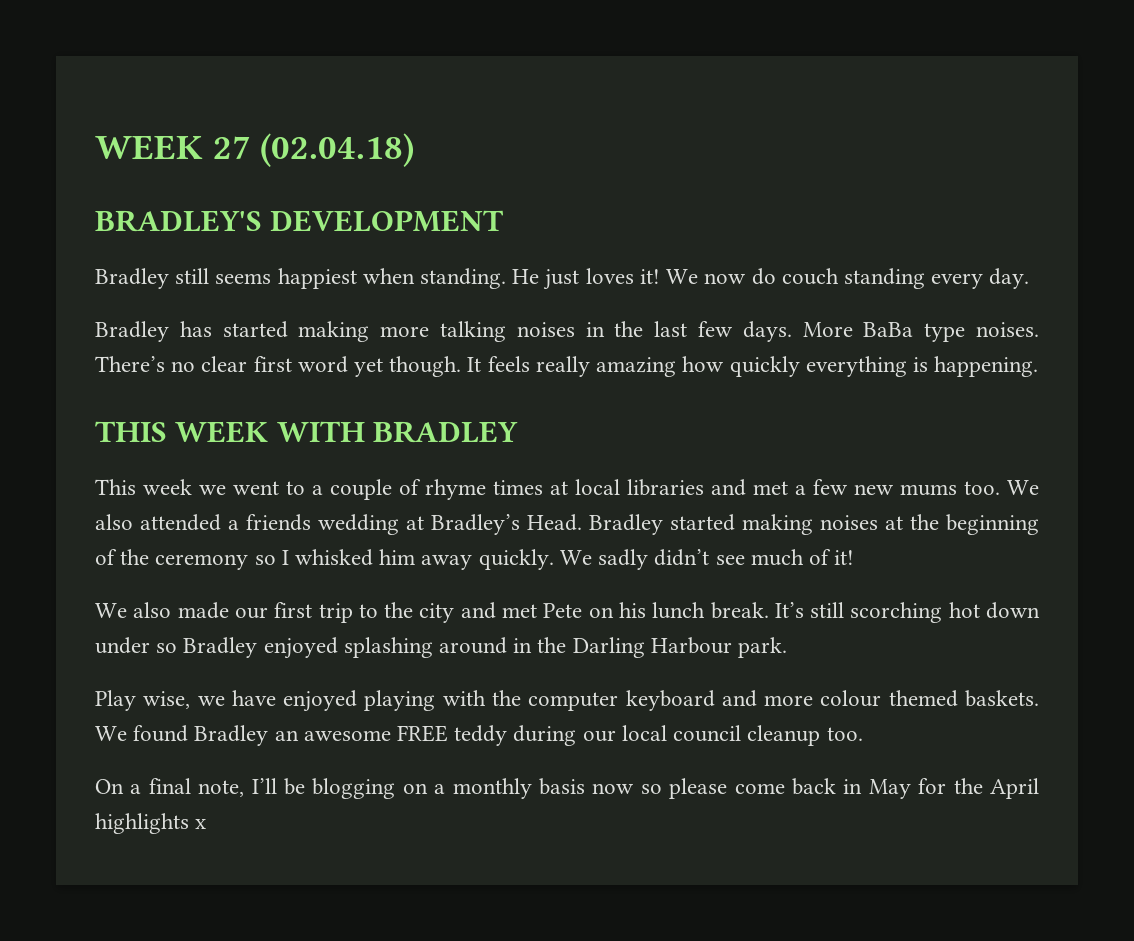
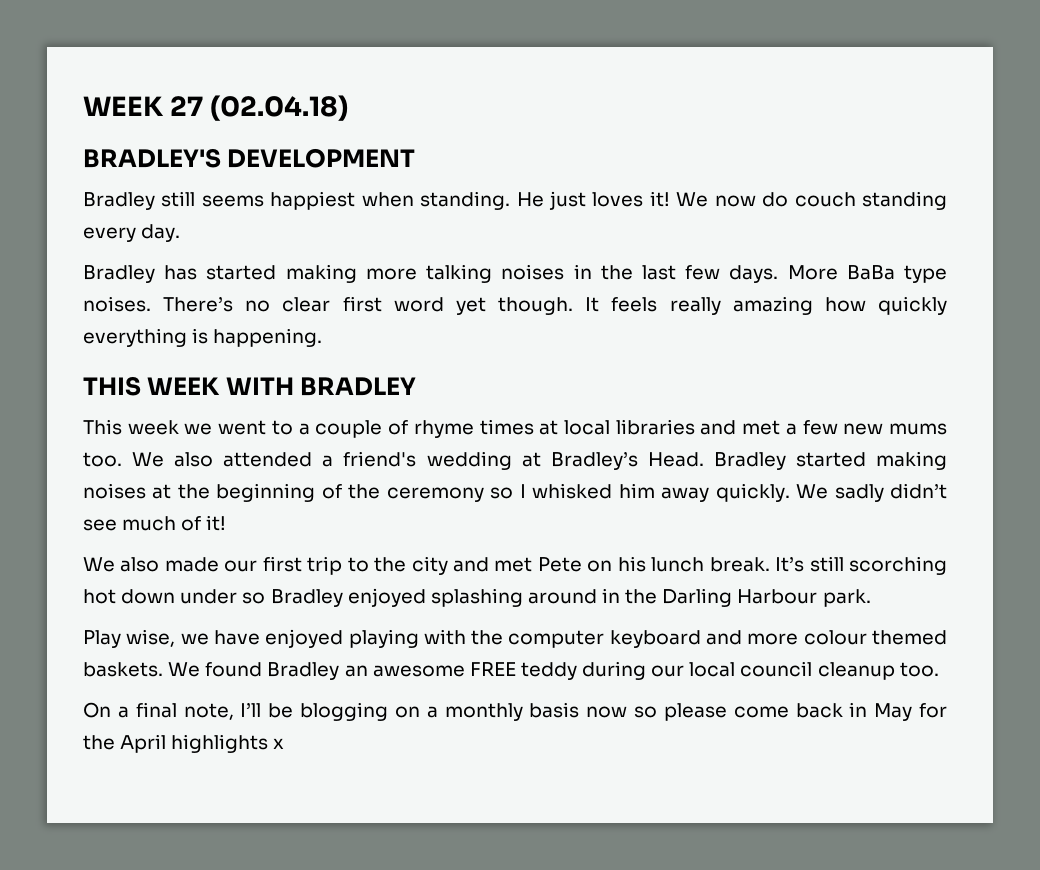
[246,514,311,531] friends -> [343,451,417,467] friend's

